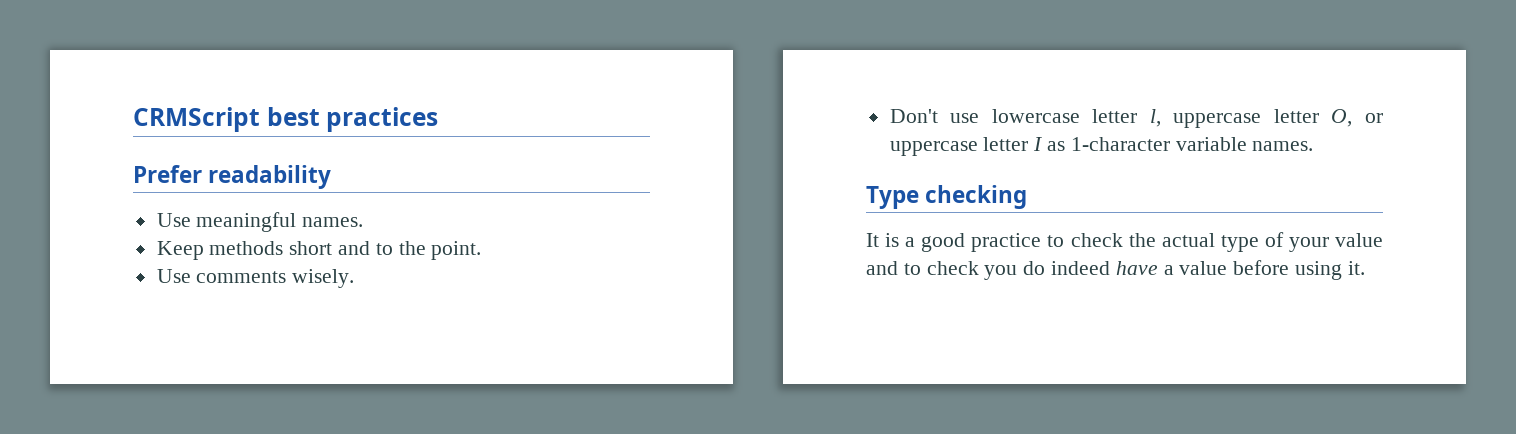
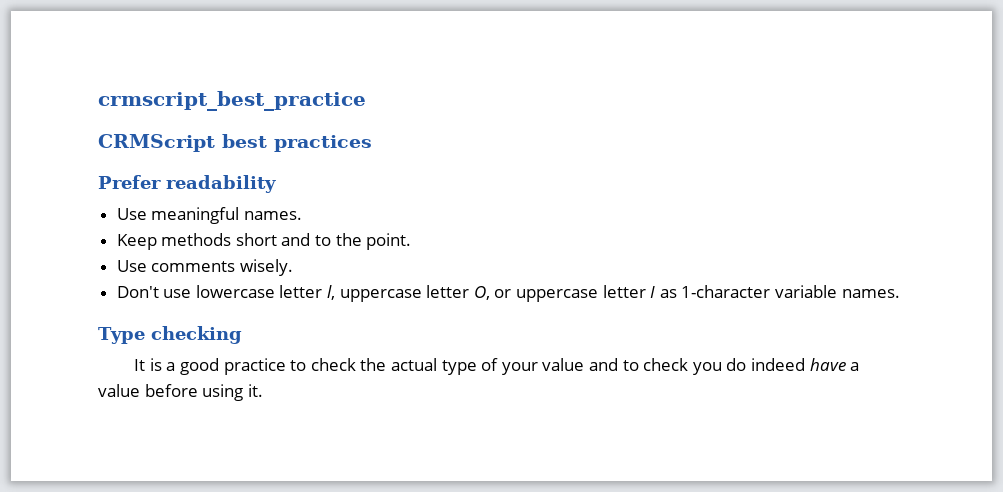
(133, 119) none -> [98,91,366,111] crmscript_best_practice //

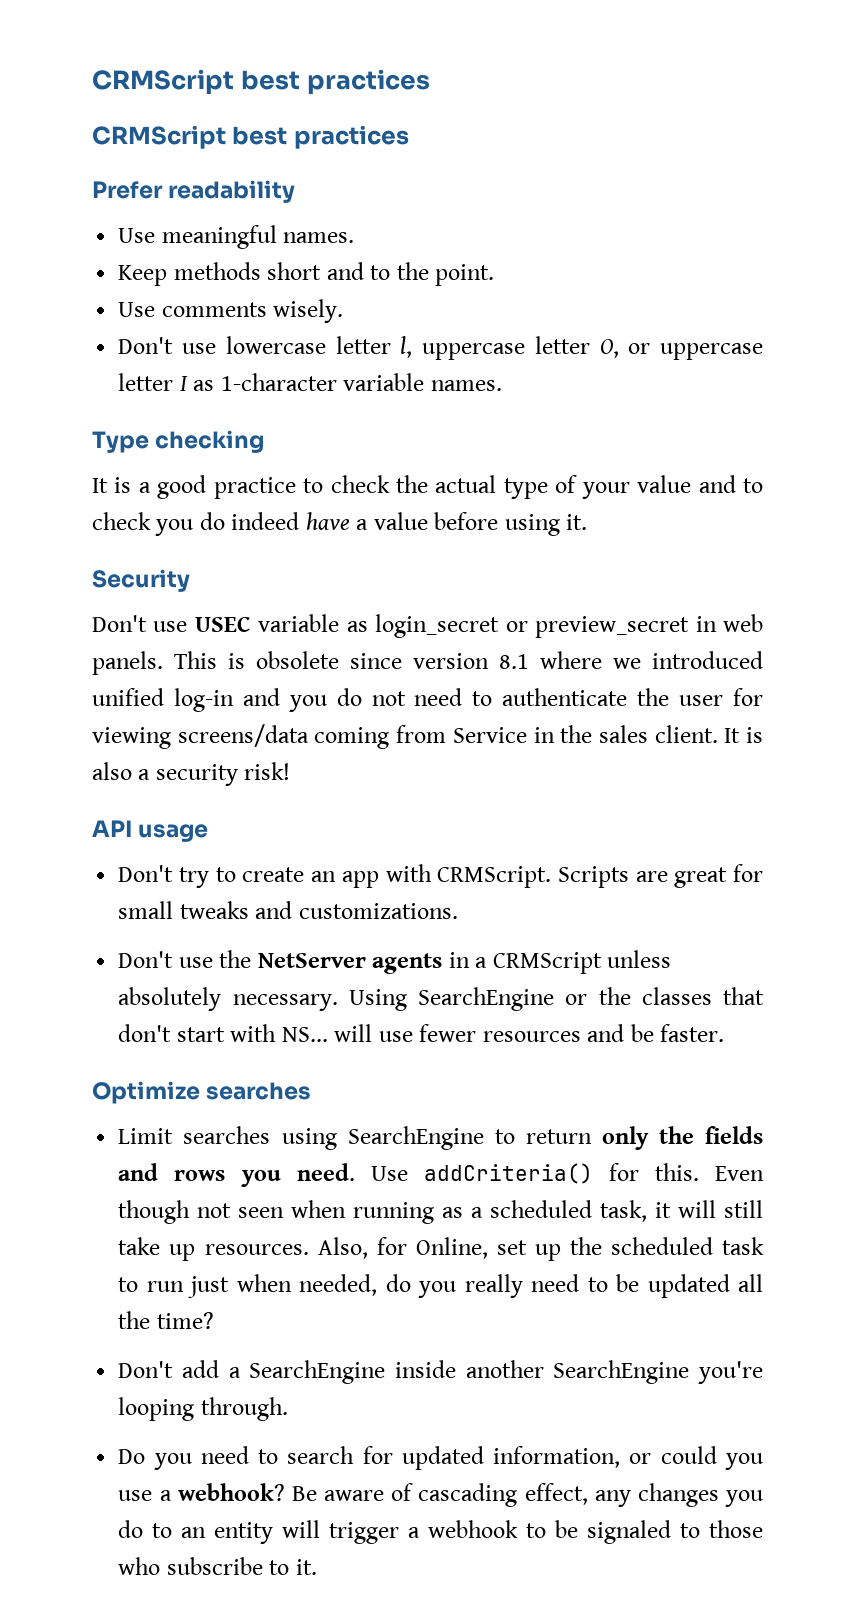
[98,91,366,111] crmscript_best_practice -> [92,69,430,94] CRMScript best practices
(263, 390) none -> [92,569,190,592] [92,614,763,638] [92,651,763,675] [92,688,763,712] [92,724,763,749] [92,762,291,786] [92,820,209,842] [118,864,763,888] [118,901,458,919] [118,950,672,974] [118,987,764,1011] [118,1024,725,1042] [92,1081,312,1104] [118,1126,763,1150] [118,1163,765,1187] [118,1200,763,1224] [118,1237,764,1261] [118,1274,764,1298] [118,1311,214,1329] [118,1360,763,1384] [118,1397,288,1421] [118,1446,763,1470] [118,1483,763,1507] [118,1520,764,1544] [118,1557,317,1575] // Security // Don't use USEC variable as login_secret or preview_secret in web panels. This is obsolete since version 8.1 where we introduced unified log-in and you do not need to authenticate the user for viewing screens/data coming from Service in the sales client. It is also a security risk! // API usage // Don't try to create an app with CRMScript. Scripts are great for small tweaks and customizations. // Don't use the NetServer agents in a CRMScript unless absolutely necessary. Using SearchEngine or the classes that don't start with NS... will use fewer resources and be faster. // Optimize searches // Limit searches using SearchEngine to return only the fields and rows you need. Use addCriteria() for this. Even though not seen when running as a scheduled task, it will still take up resources. Also, for Online, set up the scheduled task to run just when needed, do you really need to be updated all the time? // Don't add a SearchEngine inside another SearchEngine you're looping through. // Do you need to search for updated information, or could you use a webhook? Be aware of cascading effect, any changes you do to an entity will trigger a webhook to be signaled to those who subscribe to it.

